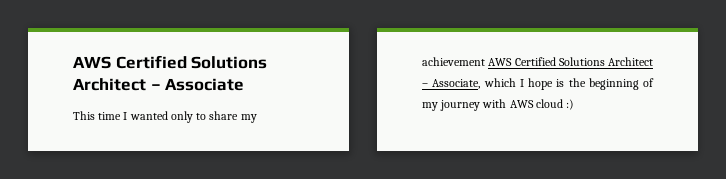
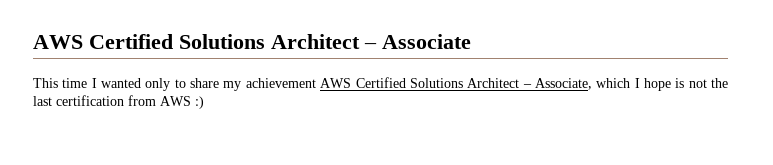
[568,78,654,90] [422,99,563,111] the beginning of my journey with AWS cloud -> [688,78,729,88] [33,95,191,106] not the last certification from AWS

